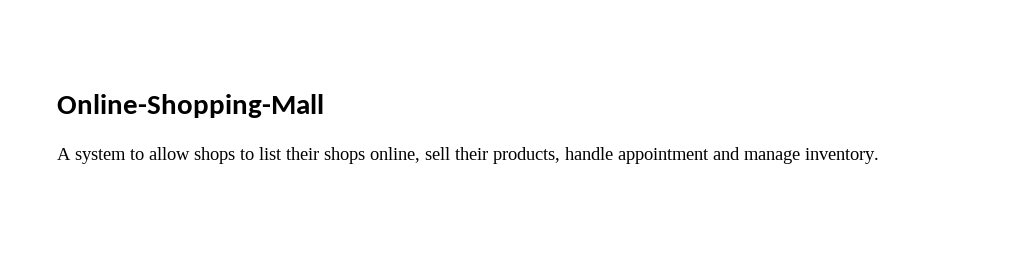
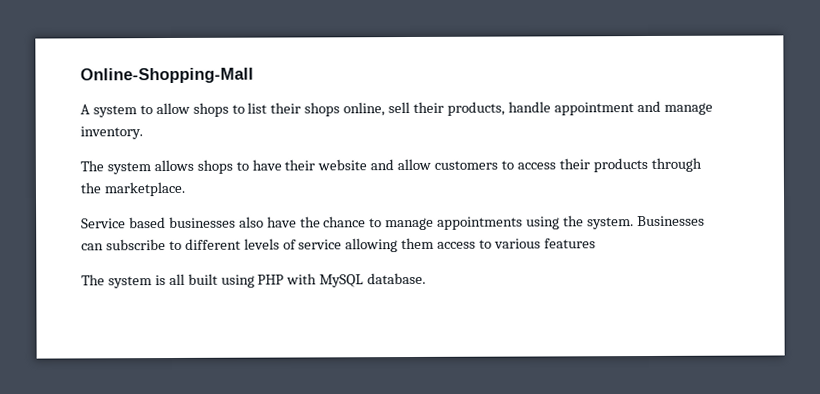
(879, 156) none -> [80,157,702,175] [80,181,185,197] [81,215,705,231] [81,237,596,253] [81,272,427,289] // The system allows shops to have their website and allow customers to access their products through the marketplace. // Service based businesses also have the chance to manage appointments using the system. Businesses can subscribe to different levels of service allowing them access to various features // The system is all built using PHP with MySQL database.

